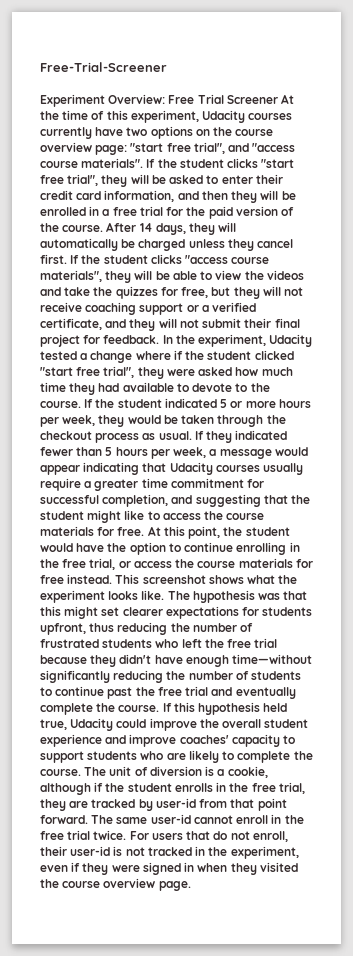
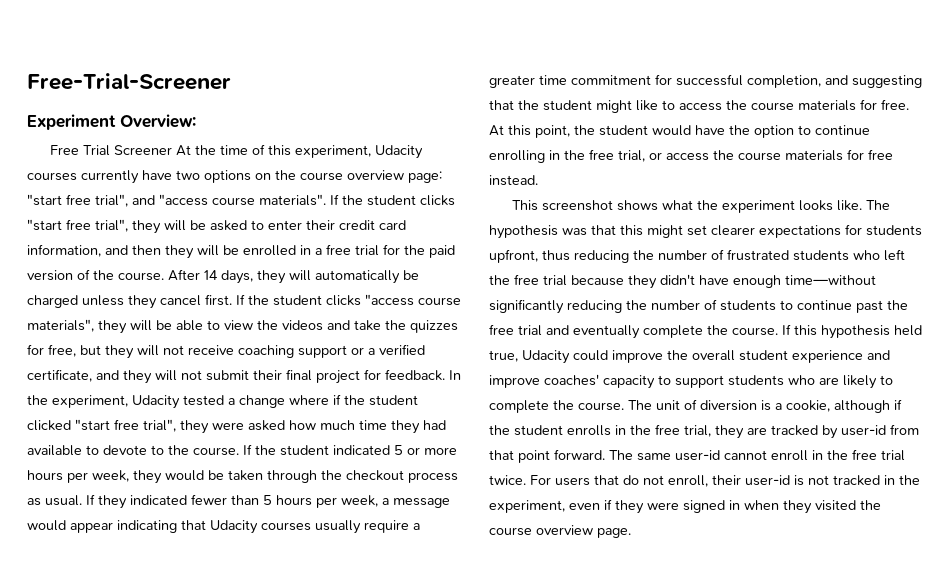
(166, 99) none -> (196, 121) //
(113, 579) none -> (538, 180) //

